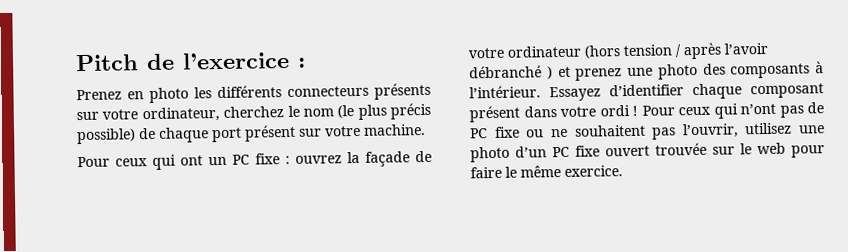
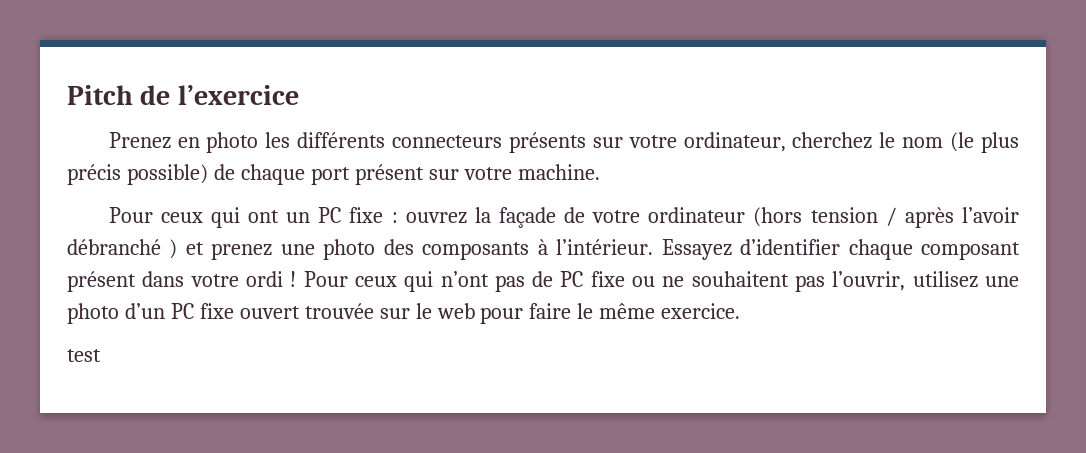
[297,57,306,68] : -> (299, 95) none
(623, 171) none -> [67,349,101,362] // test

